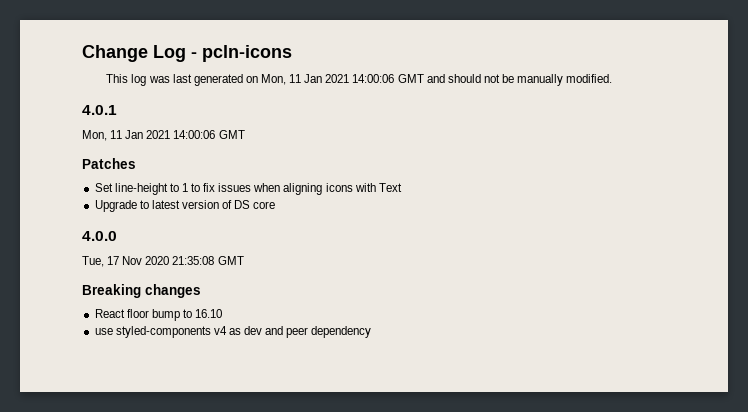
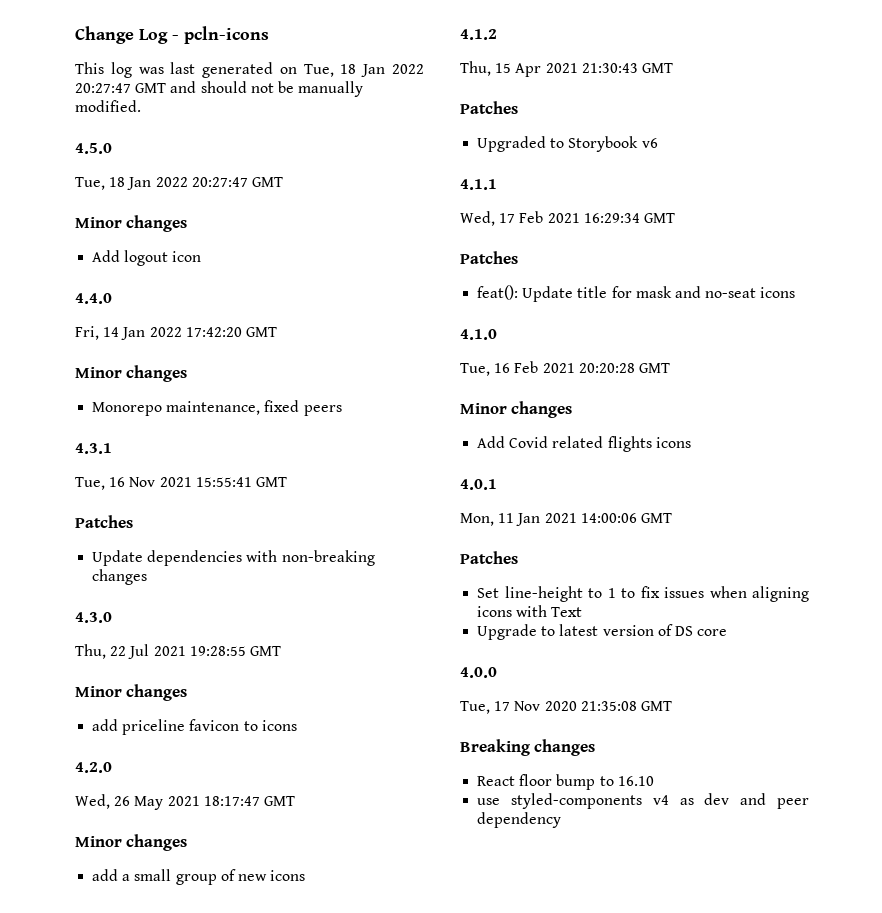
[261,74,395,85] Mon, 11 Jan 2021 14:00:06 -> [303,64,424,77] [75,83,131,93] Tue, 18 Jan 2022 20:27:47
(613, 78) none -> [75,143,112,154] [75,177,283,190] [75,215,188,232] [92,250,202,266] [75,293,112,304] [75,326,277,340] [75,365,188,382] [92,400,342,416] [75,443,112,454] [75,477,287,490] [75,515,133,528] [92,550,375,566] [92,569,148,585] [75,612,112,623] [75,644,281,659] [75,684,188,701] [92,719,297,735] [75,762,112,773] [75,794,295,810] [75,834,188,851] [92,869,306,885] [460,29,497,40] [460,61,673,77] [460,101,518,114] [477,136,658,152] [460,179,497,190] [460,211,675,226] [460,251,518,264] [477,285,796,302] [460,329,497,340] [460,361,670,376] [460,401,573,418] [477,436,691,452] // 4.5.0 // Tue, 18 Jan 2022 20:27:47 GMT // Minor changes // Add logout icon // 4.4.0 // Fri, 14 Jan 2022 17:42:20 GMT // Minor changes // Monorepo maintenance, fixed peers // 4.3.1 // Tue, 16 Nov 2021 15:55:41 GMT // Patches // Update dependencies with non-breaking changes // 4.3.0 // Thu, 22 Jul 2021 19:28:55 GMT // Minor changes // add priceline favicon to icons // 4.2.0 // Wed, 26 May 2021 18:17:47 GMT // Minor changes // add a small group of new icons // 4.1.2 // Thu, 15 Apr 2021 21:30:43 GMT // Patches // Upgraded to Storybook v6 // 4.1.1 // Wed, 17 Feb 2021 16:29:34 GMT // Patches // feat(): Update title for mask and no-seat icons // 4.1.0 // Tue, 16 Feb 2021 20:20:28 GMT // Minor changes // Add Covid related flights icons

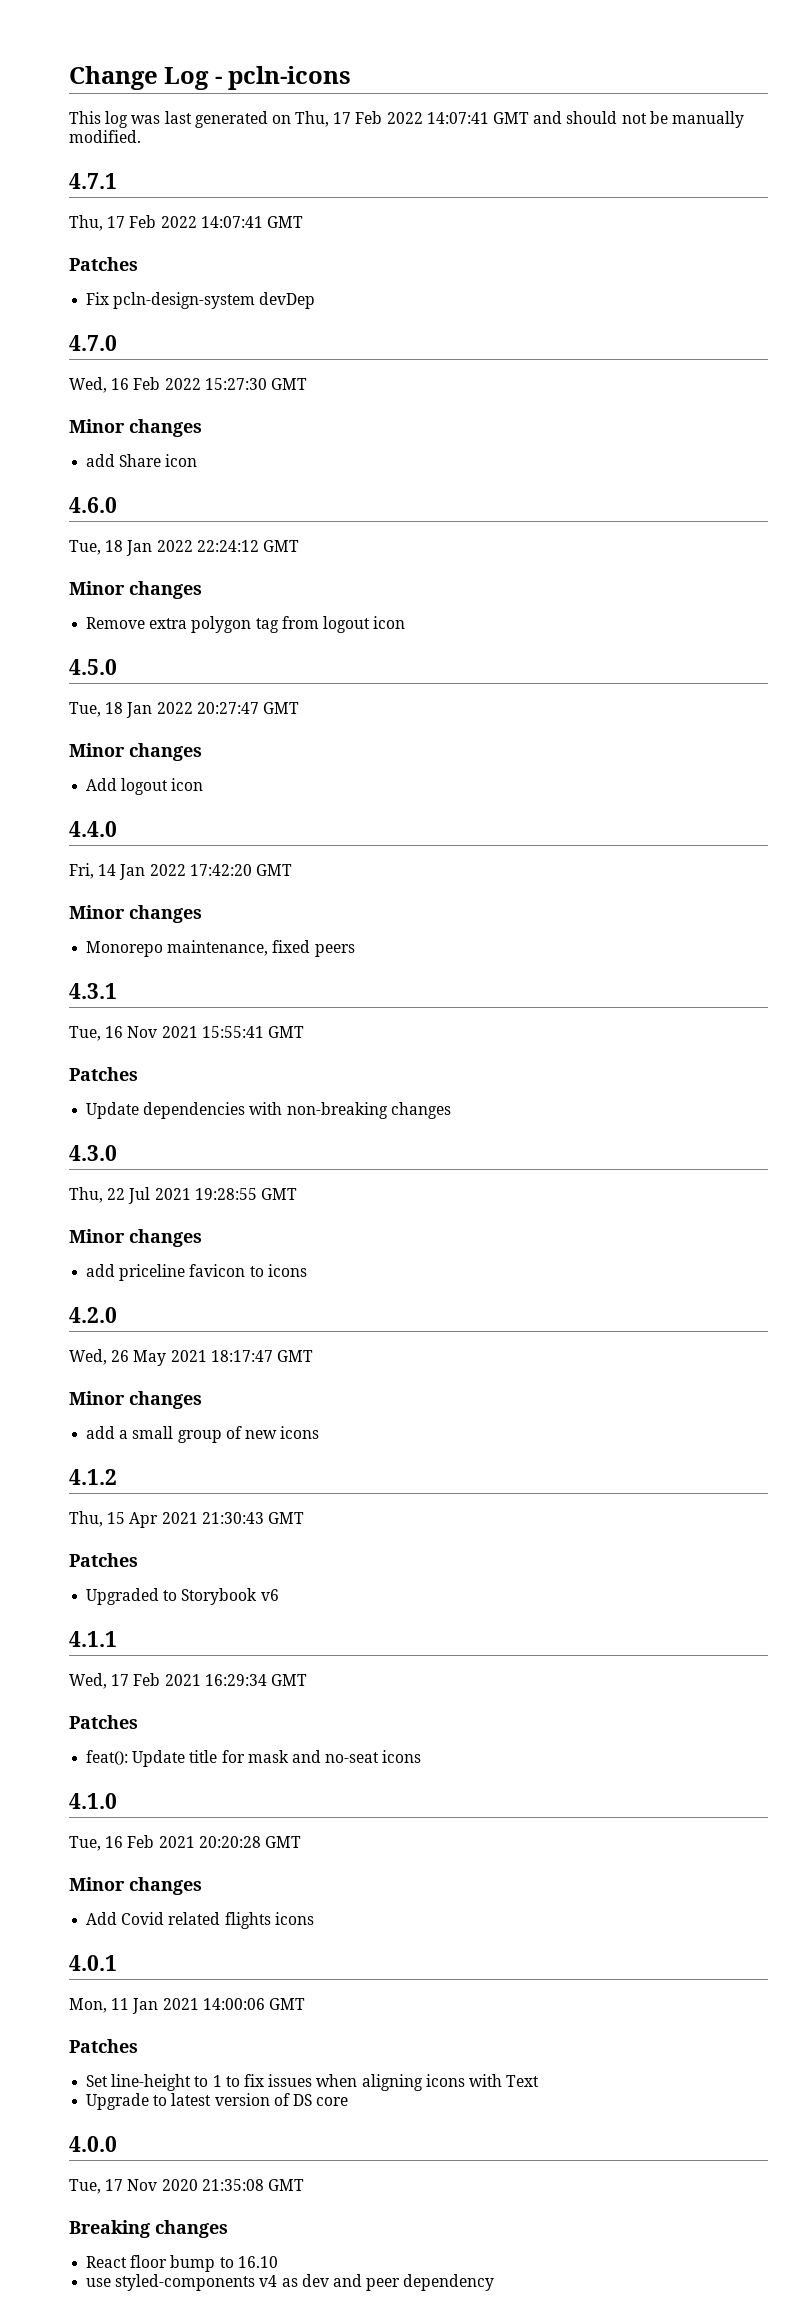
[303,64,424,77] [75,83,131,93] Tue, 18 Jan 2022 20:27:47 -> [295,111,489,127] Thu, 17 Feb 2022 14:07:41
(141, 106) none -> [69,173,117,189] [69,215,303,231] [69,257,138,271] [86,292,316,309] [69,335,117,351] [69,377,307,393] [69,419,202,437] [86,454,198,467] [69,497,117,513] [69,540,299,556] [69,581,202,599] [86,616,406,633] // 4.7.1 // Thu, 17 Feb 2022 14:07:41 GMT // Patches // Fix pcln-design-system devDep // 4.7.0 // Wed, 16 Feb 2022 15:27:30 GMT // Minor changes // add Share icon // 4.6.0 // Tue, 18 Jan 2022 22:24:12 GMT // Minor changes // Remove extra polygon tag from logout icon

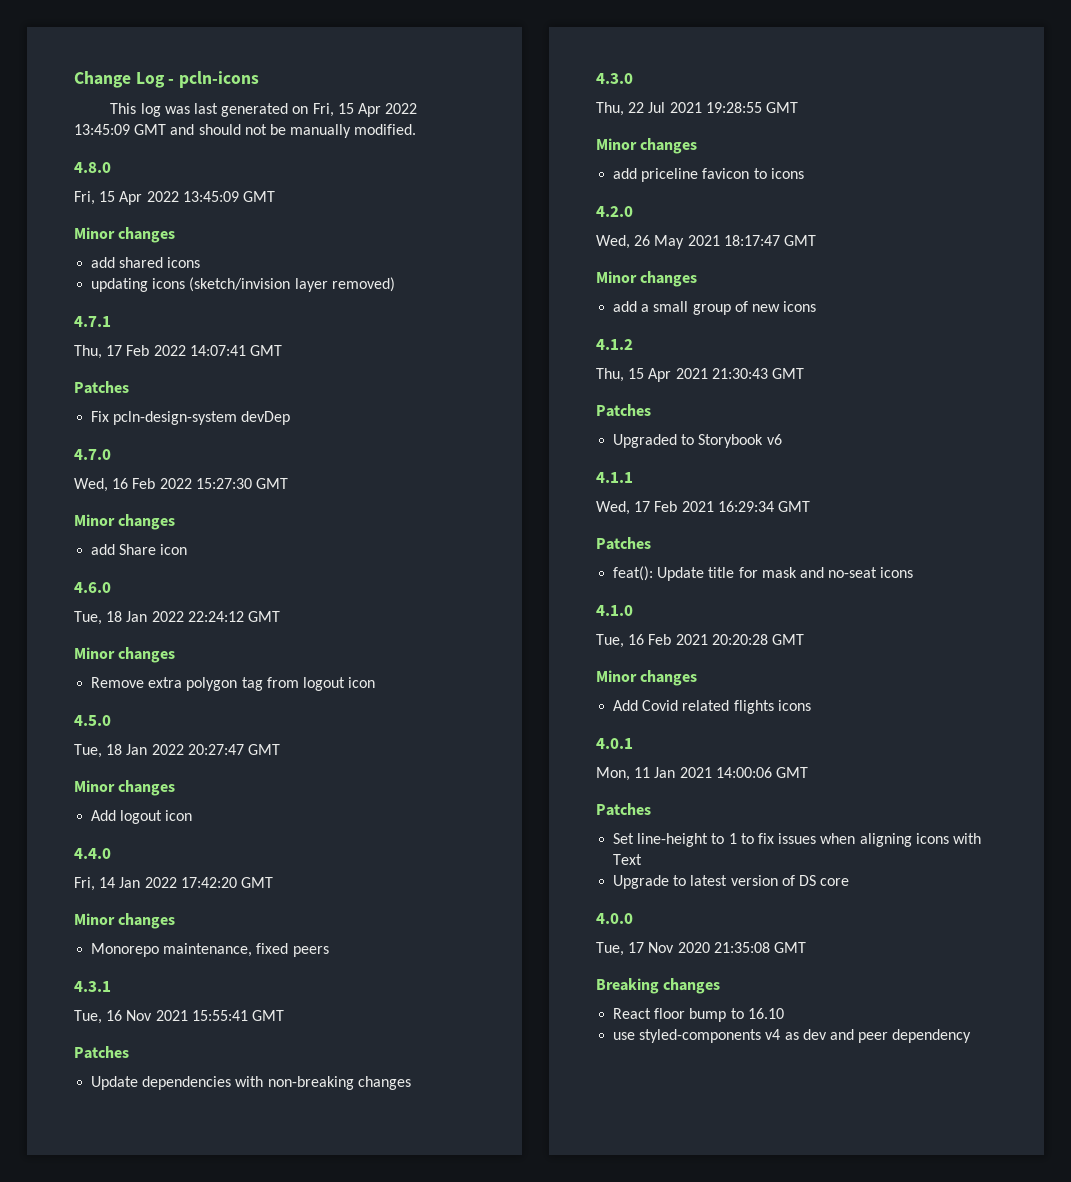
[295,111,489,127] Thu, 17 Feb 2022 14:07:41 -> [312,103,418,117] [74,124,130,135] Fri, 15 Apr 2022 13:45:09
(141, 136) none -> [74,162,111,173] [74,191,275,205] [74,227,176,243] [91,257,201,268] [91,277,395,292] // 4.8.0 // Fri, 15 Apr 2022 13:45:09 GMT // Minor changes // add shared icons // updating icons (sketch/invision layer removed)

